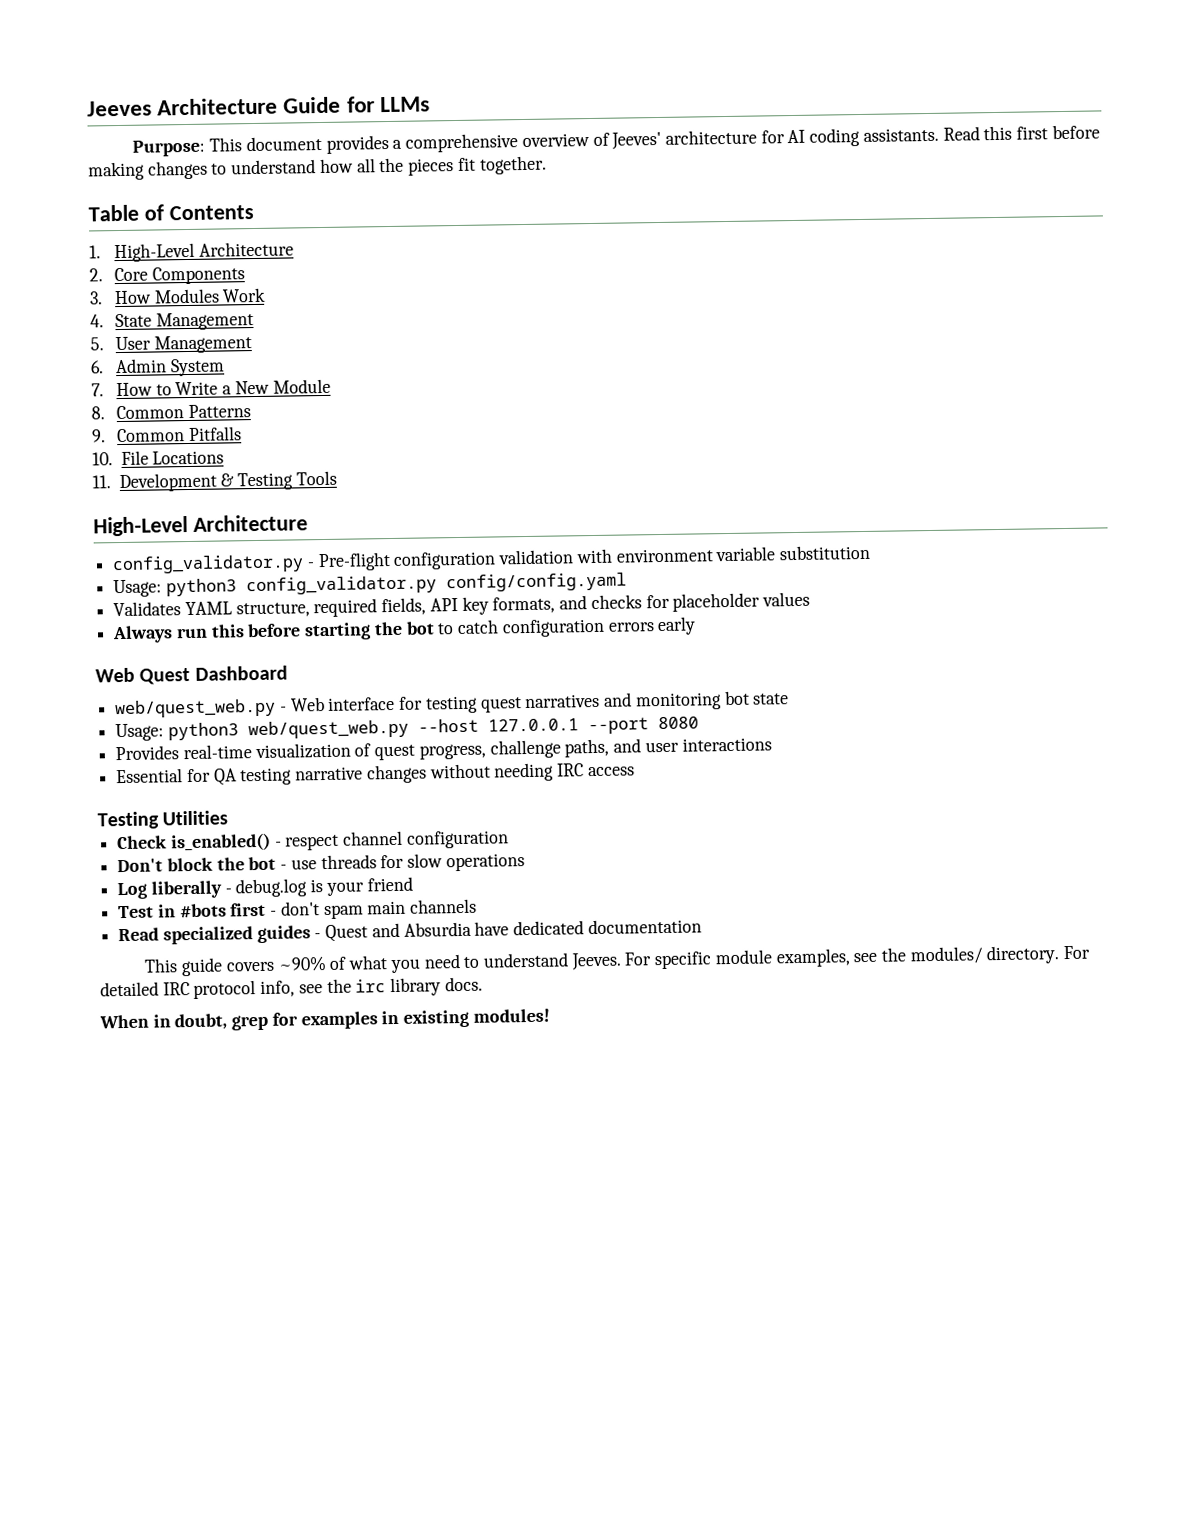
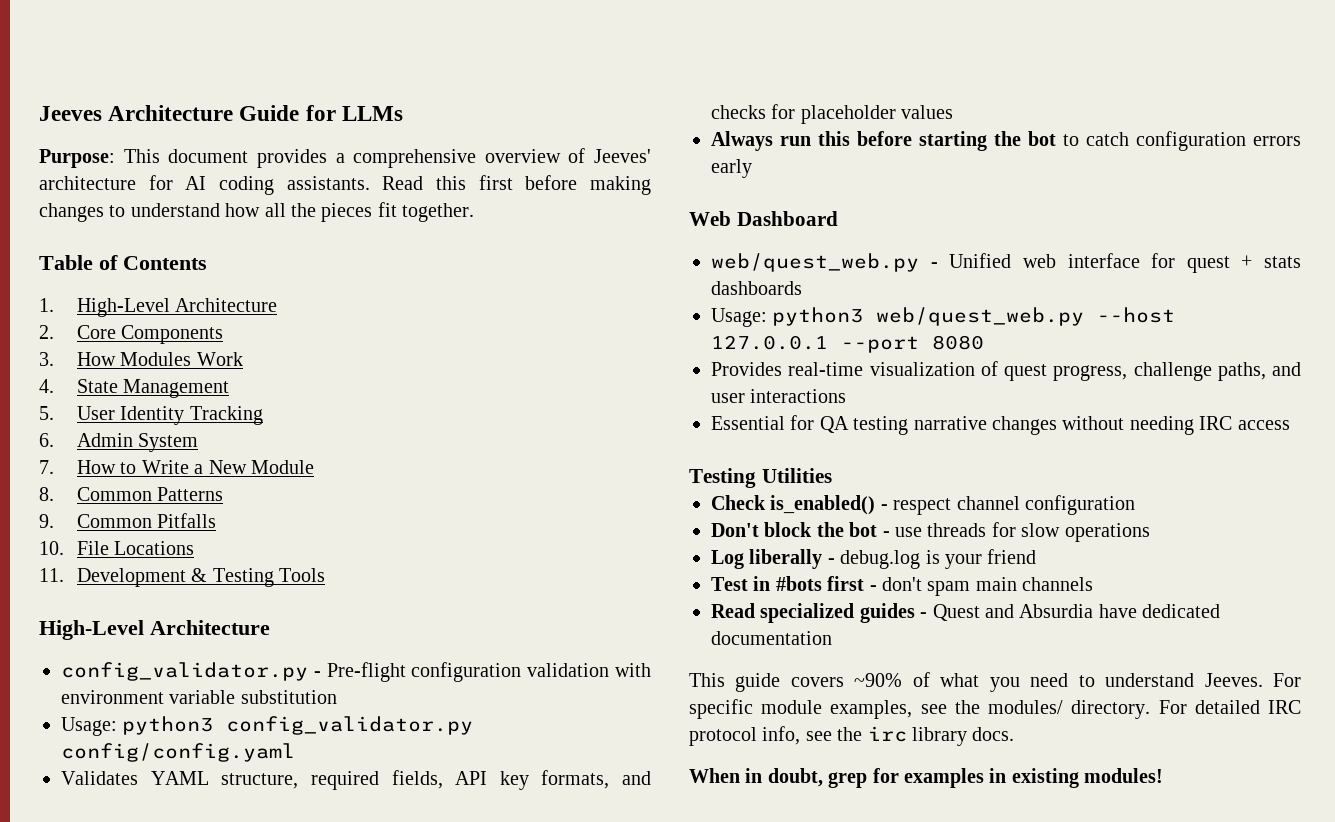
[153,335,252,354] Management -> [120,406,263,425] Identity Tracking
[139,667,191,685] Quest -> (731, 218) none
[289,690,790,714] Web interface for testing quest narratives and monitoring bot state -> [949,253,1301,273] [711,281,802,295] Unified web interface for quest + stats dashboards

